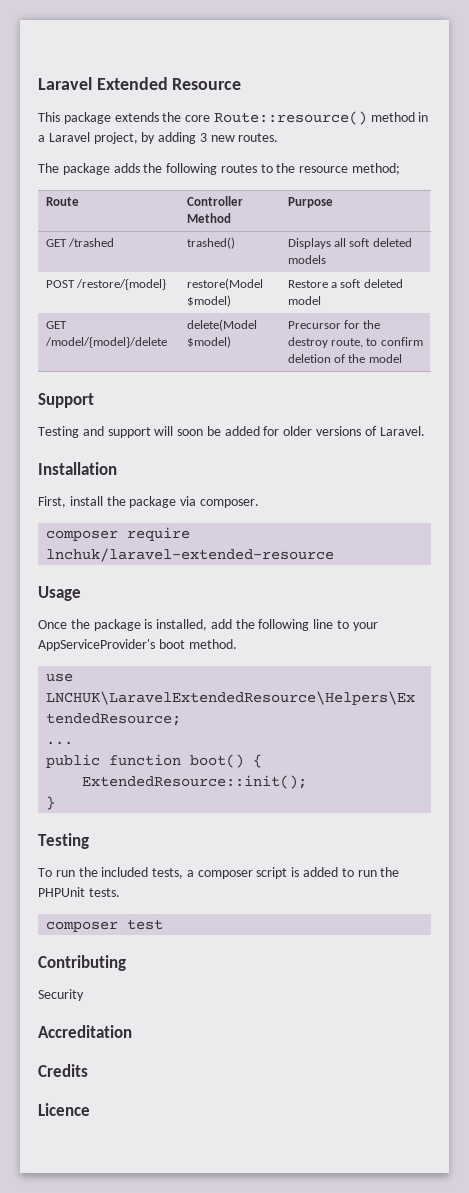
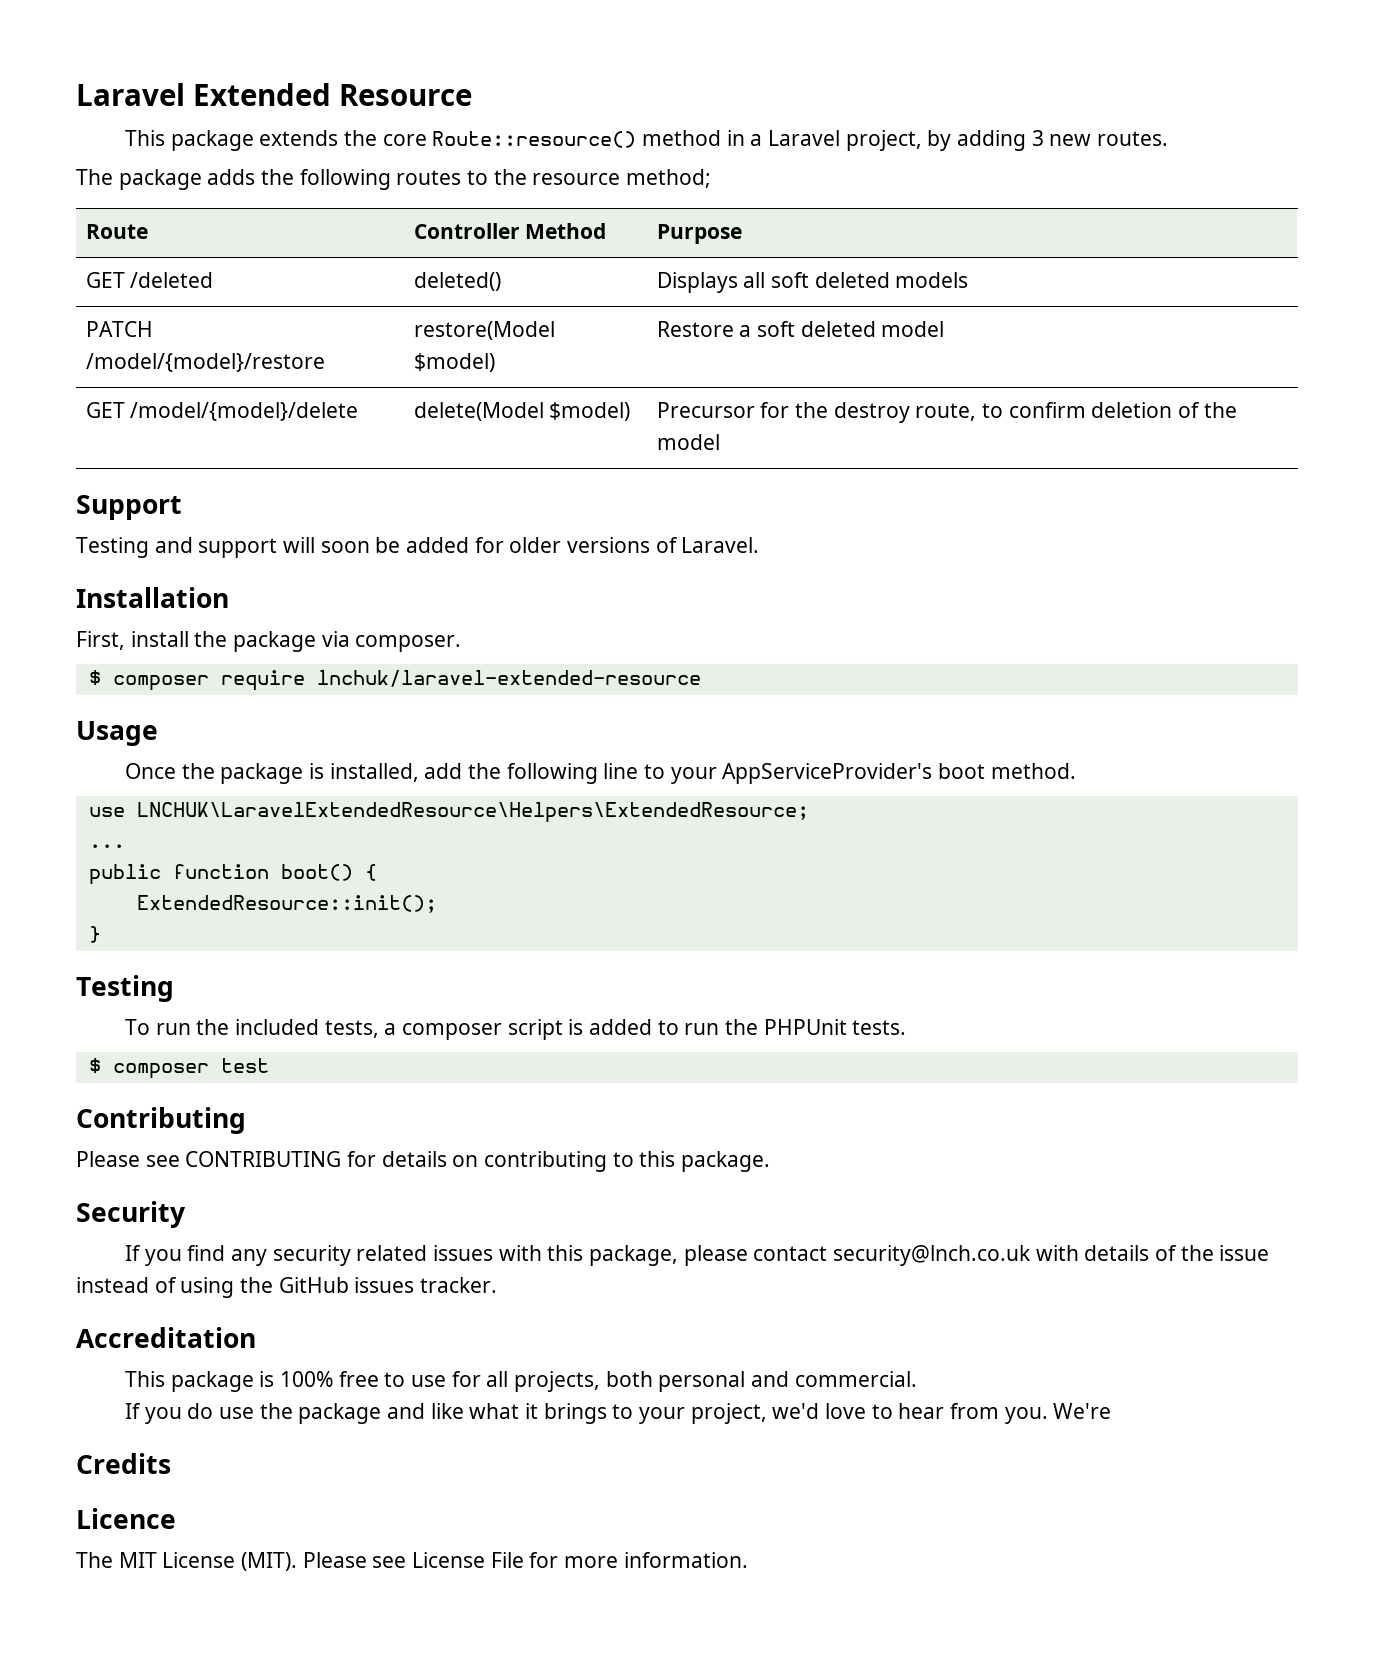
[68,238,115,247] [186,237,235,249] /trashed | trashed() -> [130,272,214,288] [413,272,501,291] /deleted | deleted()
[45,279,167,290] POST /restore/{model} -> [85,321,153,337] [85,353,325,372] PATCH /model/{model}/restore
(259, 503) none -> [88,670,101,685] $
(120, 892) none -> [88,1058,101,1073] $
[38,989,84,1001] [38,1025,132,1038] [38,1064,88,1077] [38,1103,90,1116] Security // Accreditation // Credits // Licence -> [76,1151,771,1172] [76,1201,186,1228] [124,1245,1270,1266] [76,1277,498,1298] [76,1327,256,1348] [124,1371,917,1392] [124,1403,1112,1424] [76,1453,171,1474] [76,1508,176,1529] [76,1552,748,1571] Please see CONTRIBUTING for details on contributing to this package. // Security // If you find any security related issues with this package, please contact security@lnch.co.uk with details of the issue instead of using the GitHub issues tracker. // Accreditation // This package is 100% free to use for all projects, both personal and commercial. // If you do use the package and like what it brings to your project, we'd love to hear from you. We're // Credits // Licence // The MIT License (MIT). Please see License File for more information.

